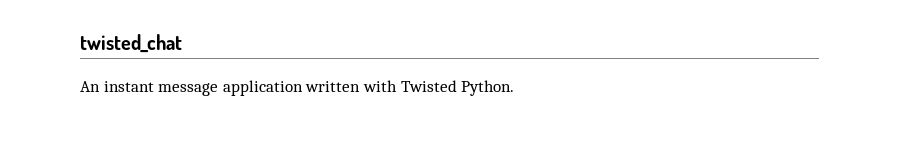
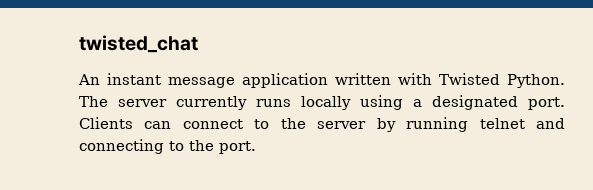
(515, 88) none -> [79,95,565,110] [79,117,566,132] [79,139,256,154] The server currently runs locally using a designated port. Clients can connect to the server by running telnet and connecting to the port.

